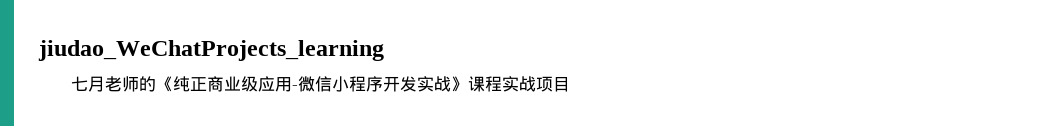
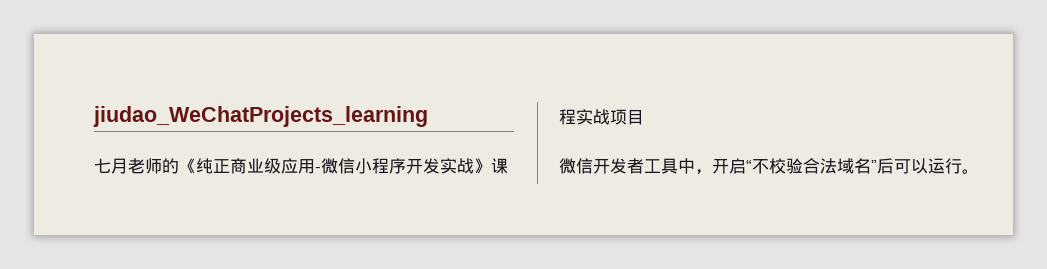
(571, 84) none -> [559,158,979,175] // 微信开发者工具中，开启“不校验合法域名”后可以运行。

